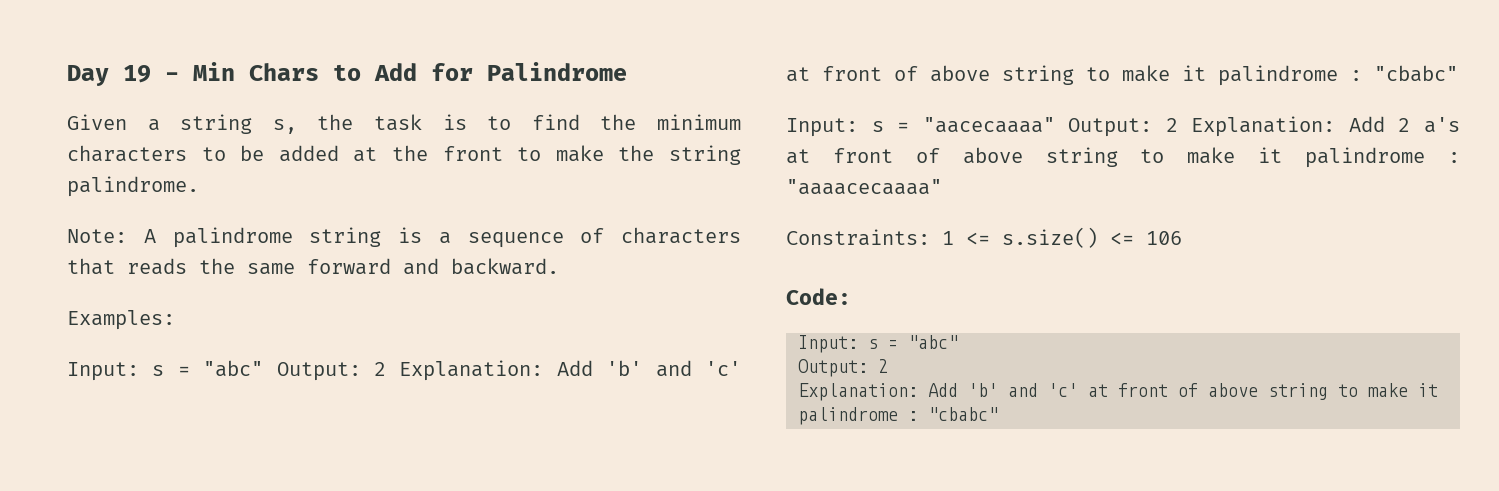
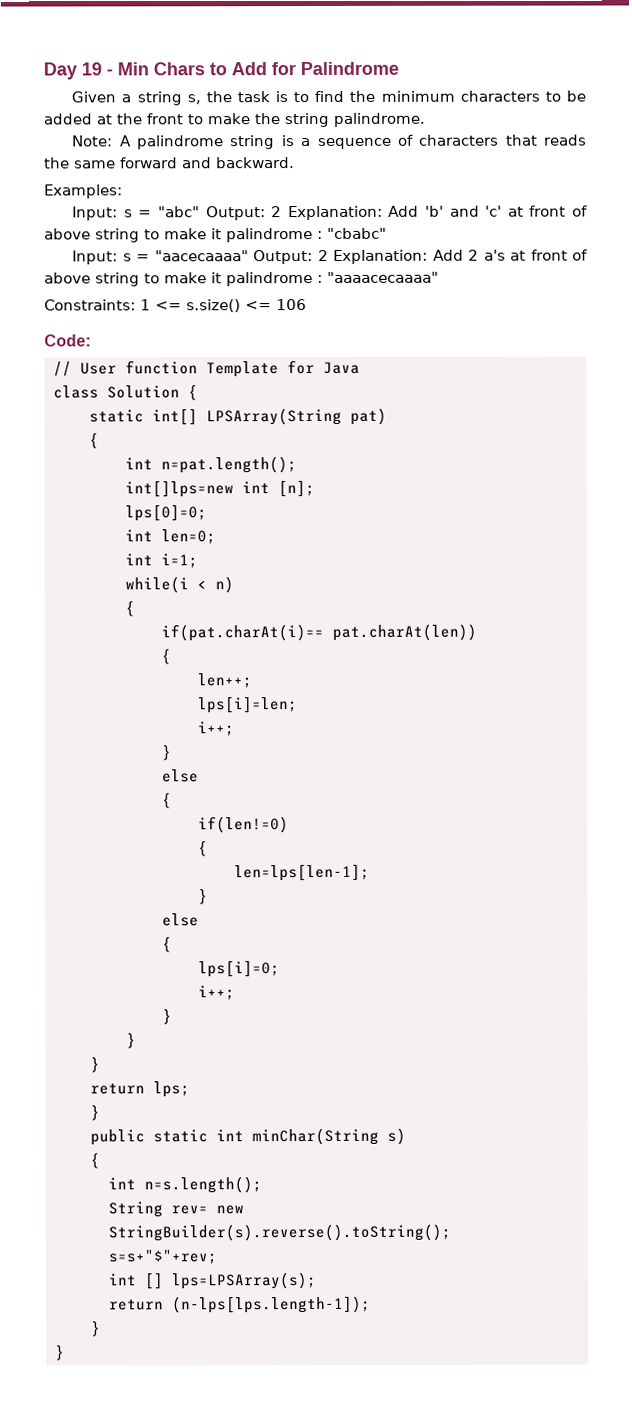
[798,335,958,353] [798,359,888,377] [798,383,1438,401] [798,407,998,425] Input: s = "abc" // Output: 2 // Explanation: Add 'b' and 'c' at front of above string to make it palindrome : "cbabc" -> [52,360,360,378] [52,384,198,401] [88,407,387,426] [88,432,99,449] [124,456,297,474] [124,480,315,498] [124,504,207,522] [124,529,216,545] [124,553,198,569] [124,576,234,594] [124,600,135,617] [160,623,477,642] [160,648,171,665] [196,673,252,689] [196,696,298,714] [197,721,235,737] [161,744,172,761] [161,769,199,783] [161,792,172,809] [197,816,289,834] [197,840,208,857] [233,863,370,882] [197,888,208,905] [161,913,199,927] [161,936,172,953] [197,960,280,978] [197,985,235,1001] [161,1008,172,1025] [125,1032,136,1049] [89,1056,100,1073] [89,1081,190,1098] [89,1104,100,1121] [89,1127,406,1146] [89,1152,100,1169] [107,1176,262,1194] [107,1201,244,1218] [107,1223,451,1242] [107,1249,217,1265] [107,1272,317,1290] [108,1295,371,1314] [90,1320,101,1337] [54,1344,65,1361] // User function Template for Java // class Solution { // static int[] LPSArray(String pat) // { // int n=pat.length(); // int[]lps=new int [n]; // lps[0]=0; // int len=0; // int i=1; // while(i < n) // { // if(pat.charAt(i)== pat.charAt(len)) // { // len++; // lps[i]=len; // i++; // } // else // { // if(len!=0) // { // len=lps[len-1]; // } // else // { // lps[i]=0; // i++; // } // } // } // return lps; // } // public static int minChar(String s) // { // int n=s.length(); // String rev= new StringBuilder(s).reverse().toString(); // s=s+"$"+rev; // int [] lps=LPSArray(s); // return (n-lps[lps.length-1]); // } // }

